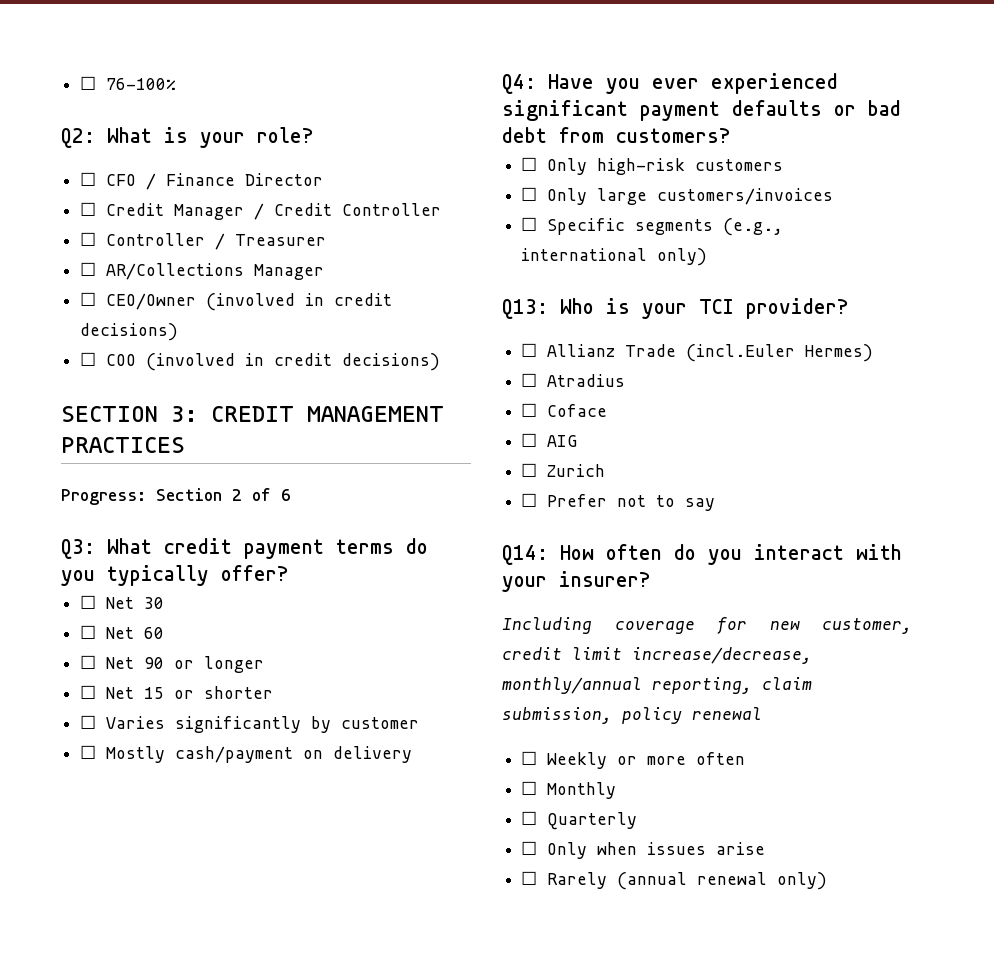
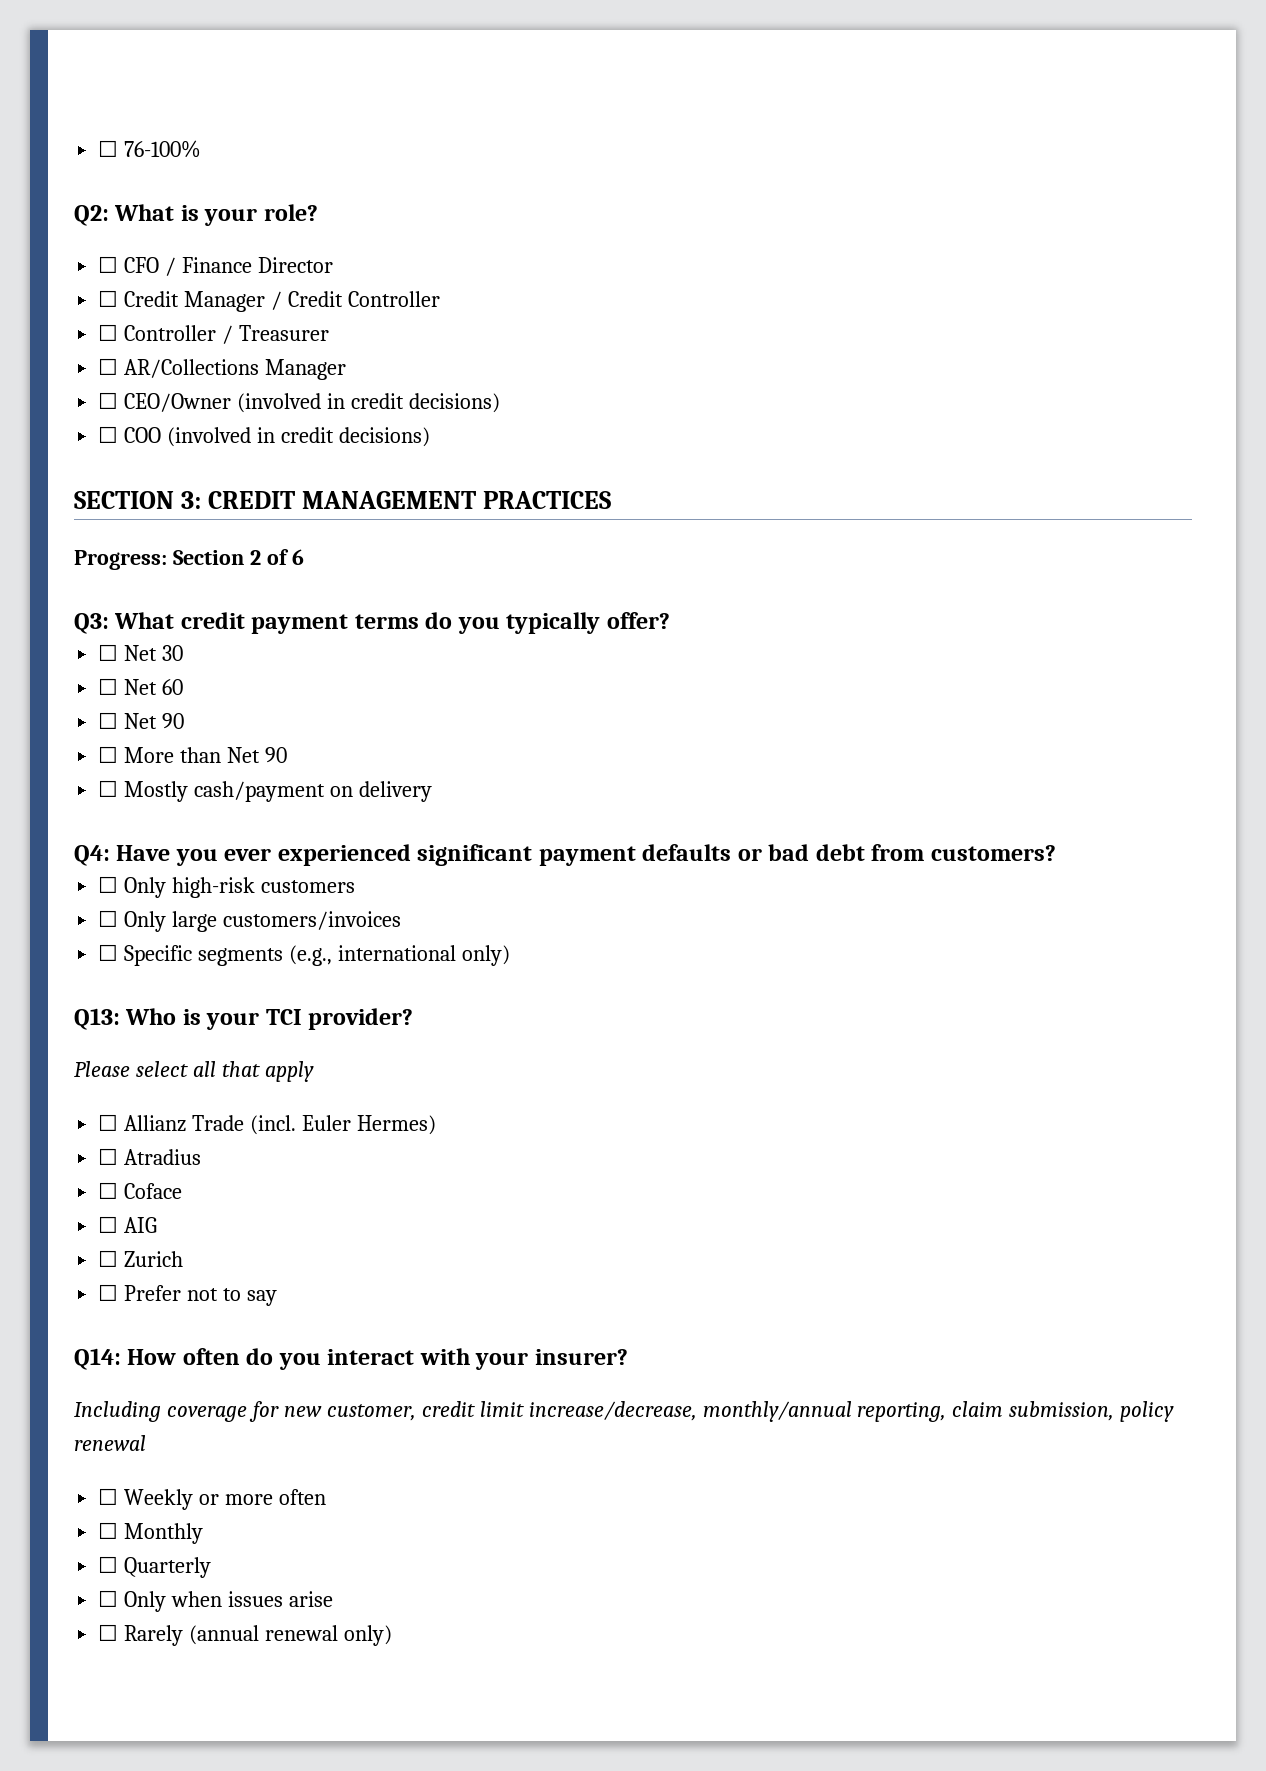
[174,656,265,673] [80,685,274,699] [80,715,420,733] or longer // ☐ Net 15 or shorter // ☐ Varies significantly by customer -> [98,746,287,763] // ☐ More than Net 90
(848, 308) none -> [74,1061,314,1082] // Please select all that apply
[686,344,796,362] (incl.Euler -> [250,1115,351,1135] (incl. Euler

